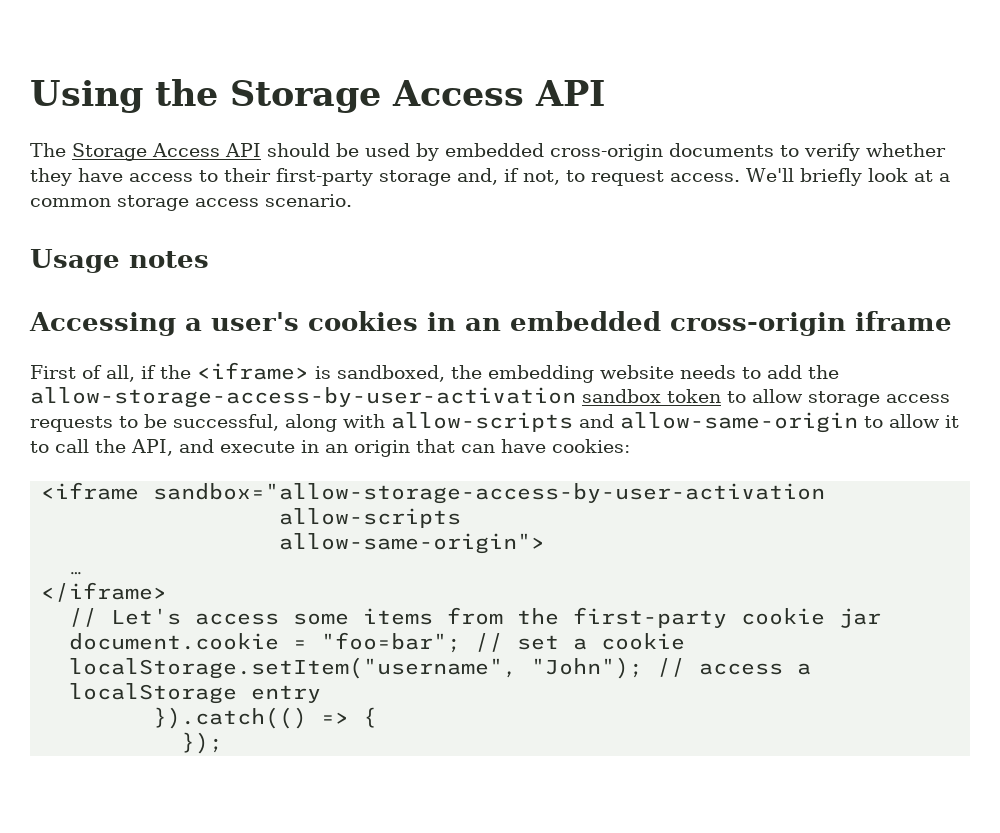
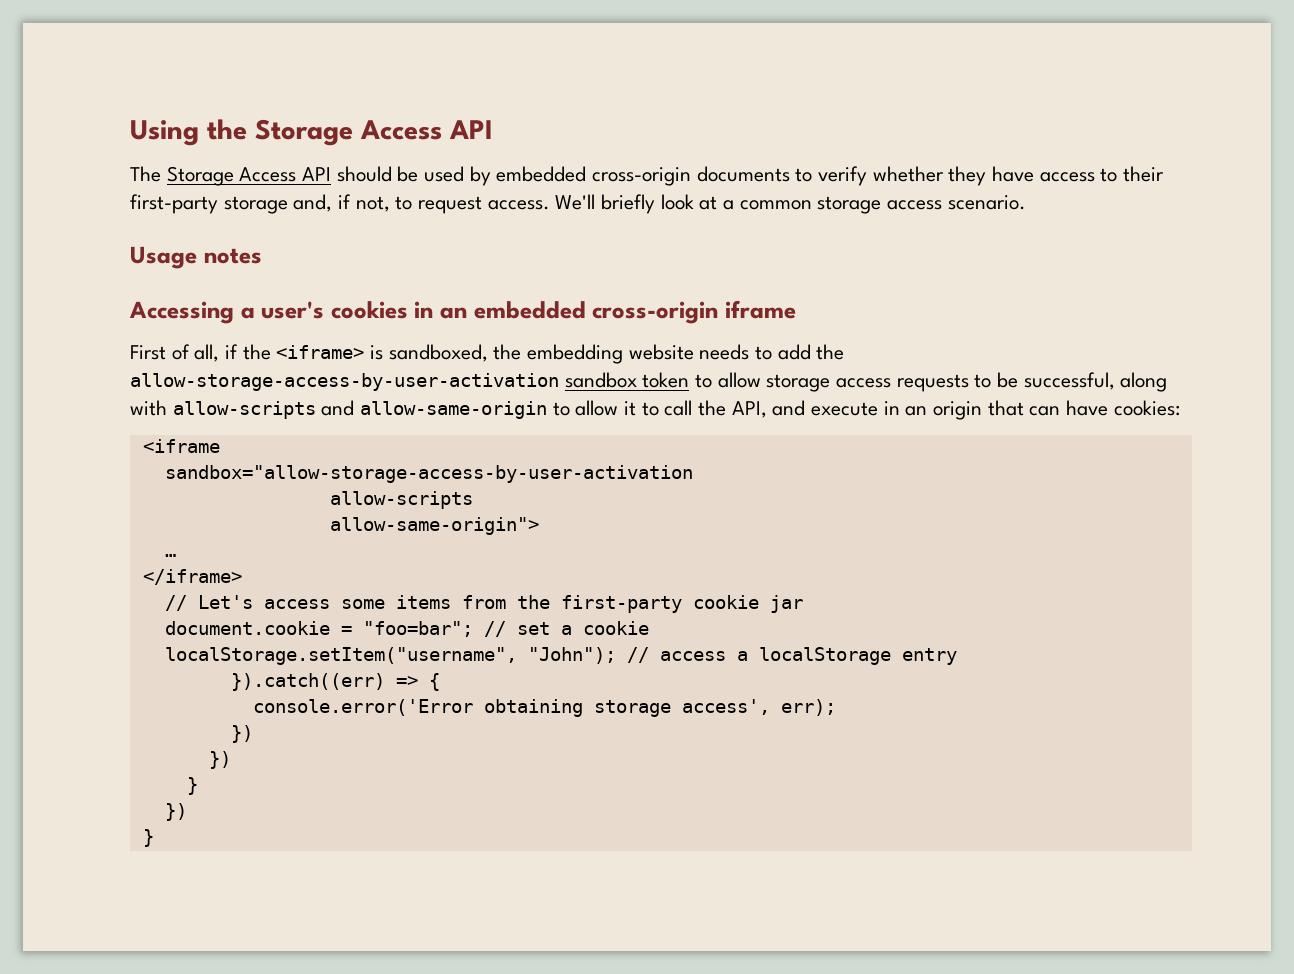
(140, 491) none -> (220, 446) //
[153,707,308,729] }).catch(() -> [230,673,385,691] }).catch((err)
[181,732,224,754] }); -> [252,699,836,717] [230,725,253,743] [208,751,231,769] [186,777,198,795] [164,803,187,821] [142,829,154,847] console.error('Error obtaining storage access', err); // }) // }) // } // }) // }

